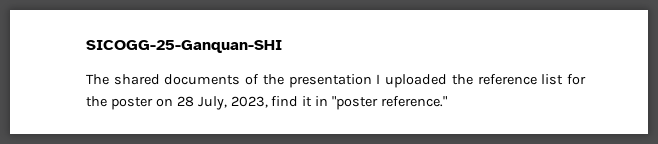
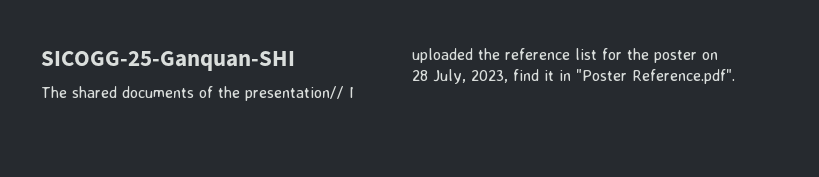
[288,74,372,88] presentation -> [245,86,344,101] presentation//
[332,96,448,110] "poster reference." -> [576,69,735,84] "Poster Reference.pdf".

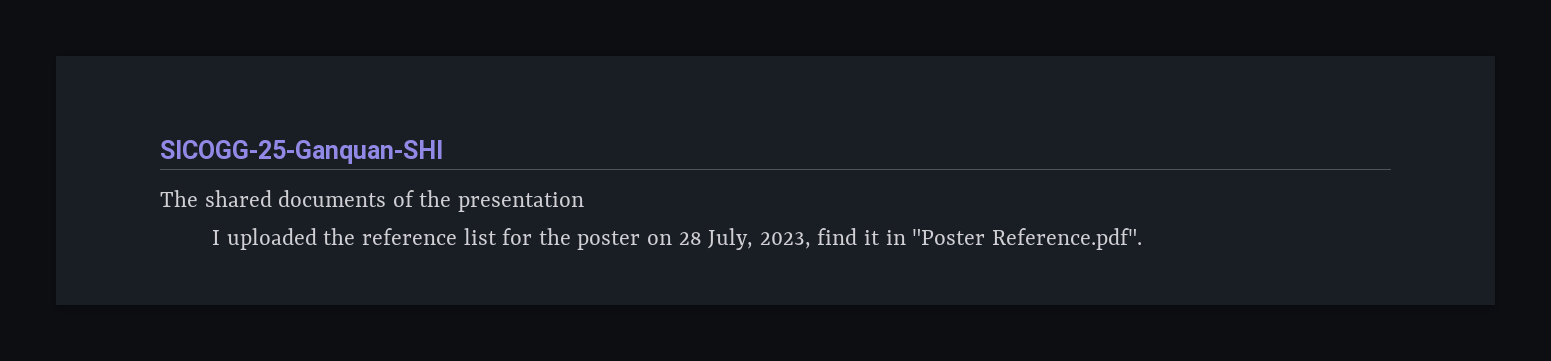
[245,86,344,101] presentation// -> [458,192,585,212] presentation //

